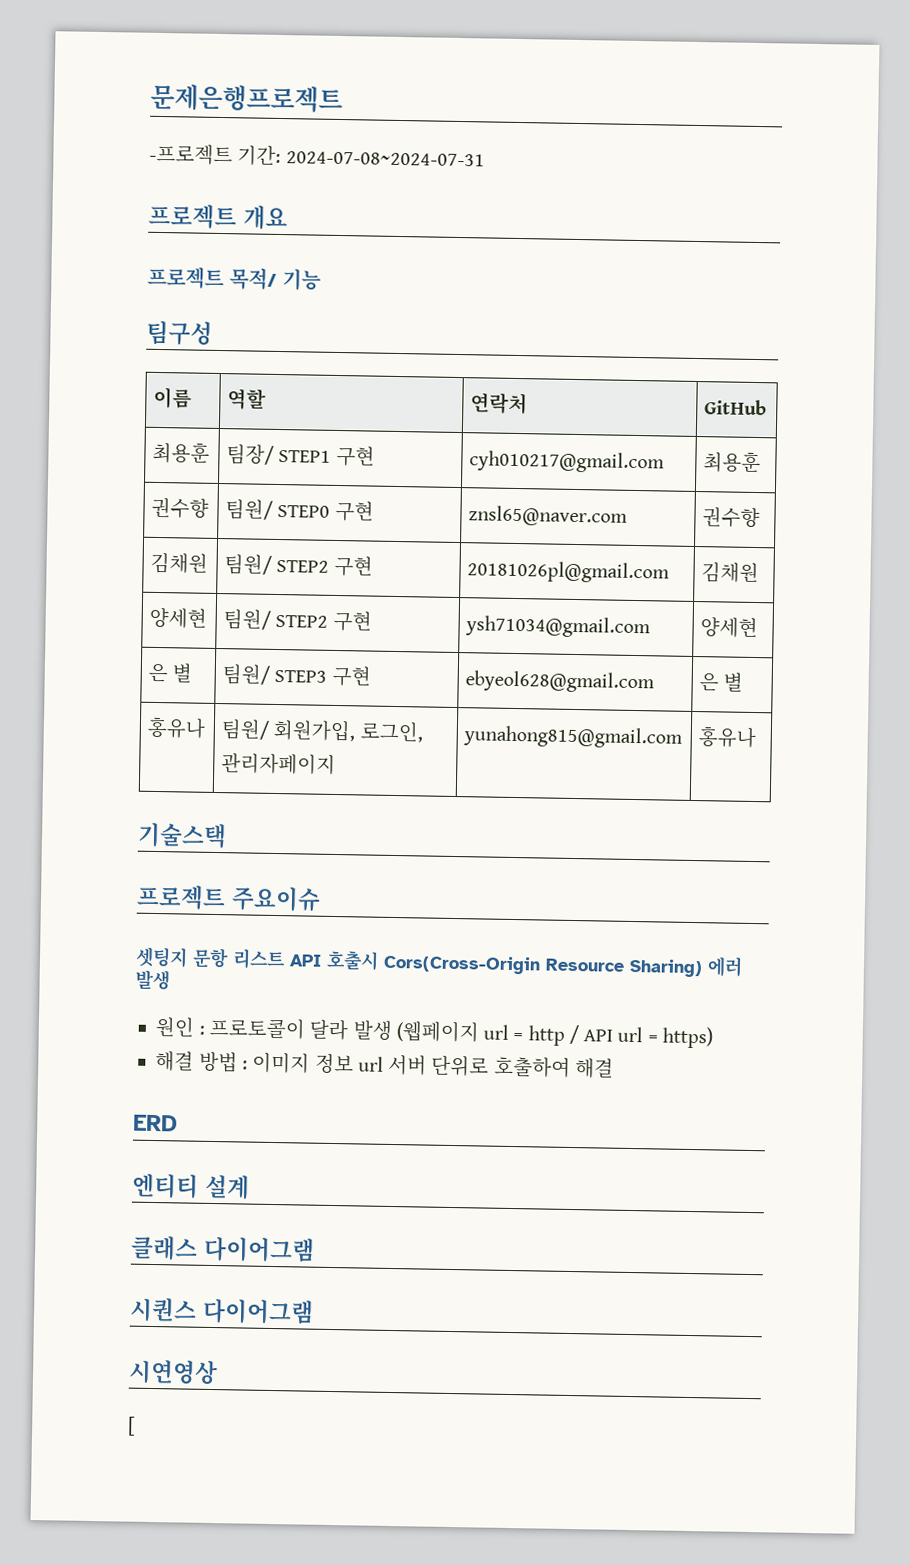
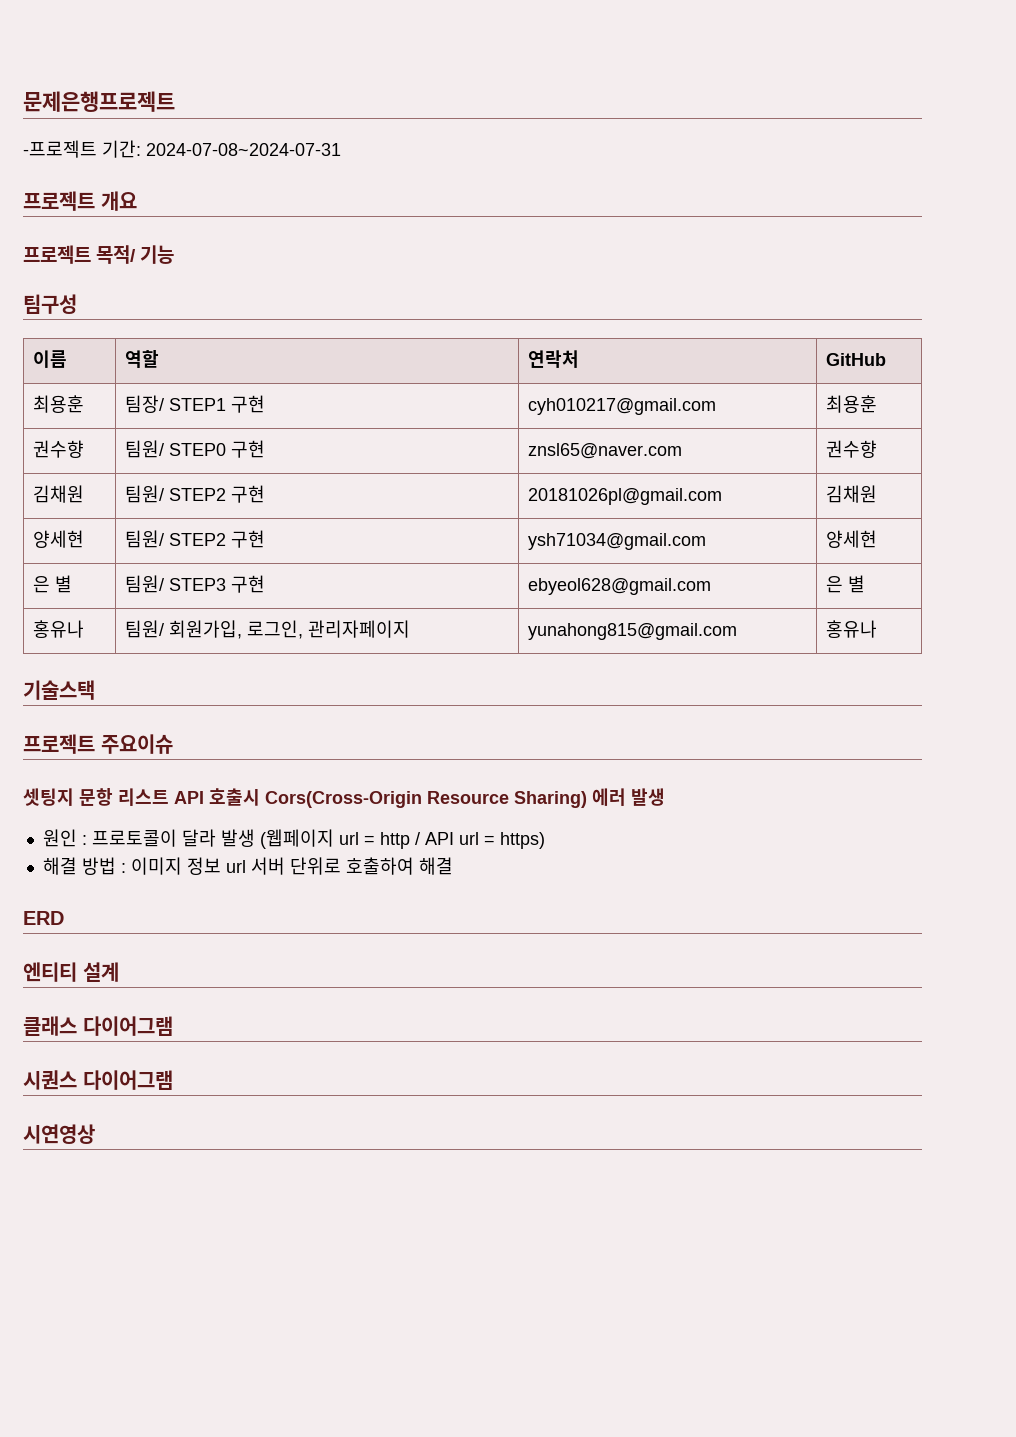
[128,1416,135,1436] // [ -> (95, 1134) none

